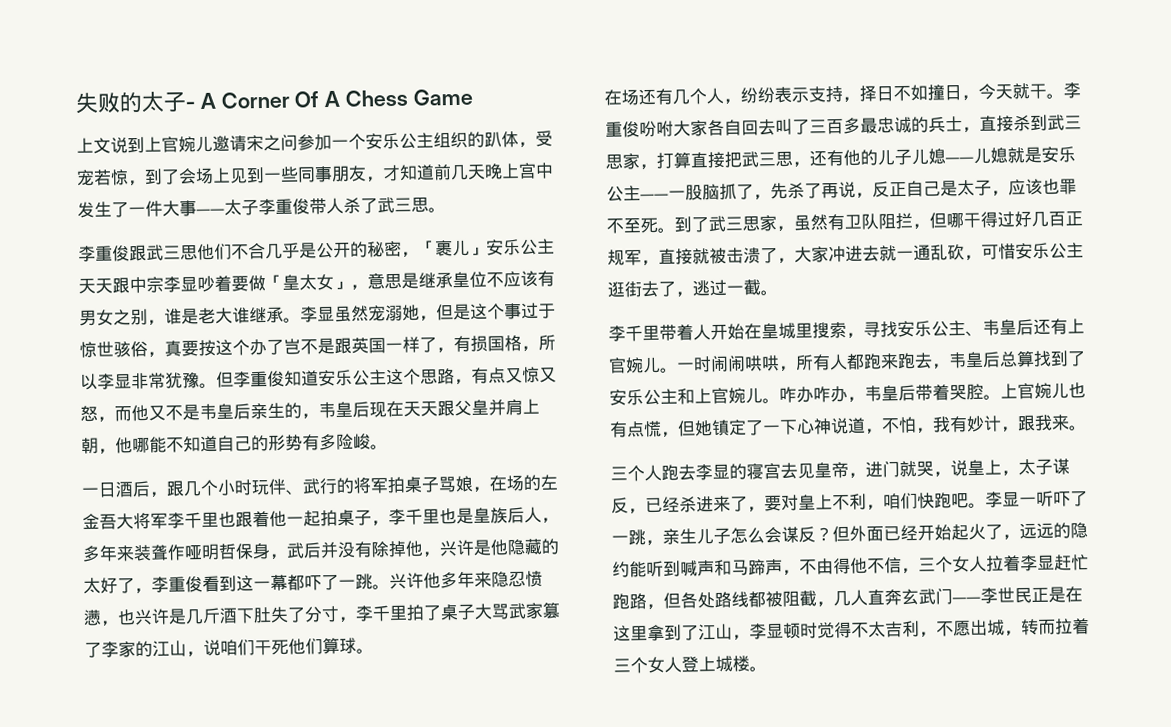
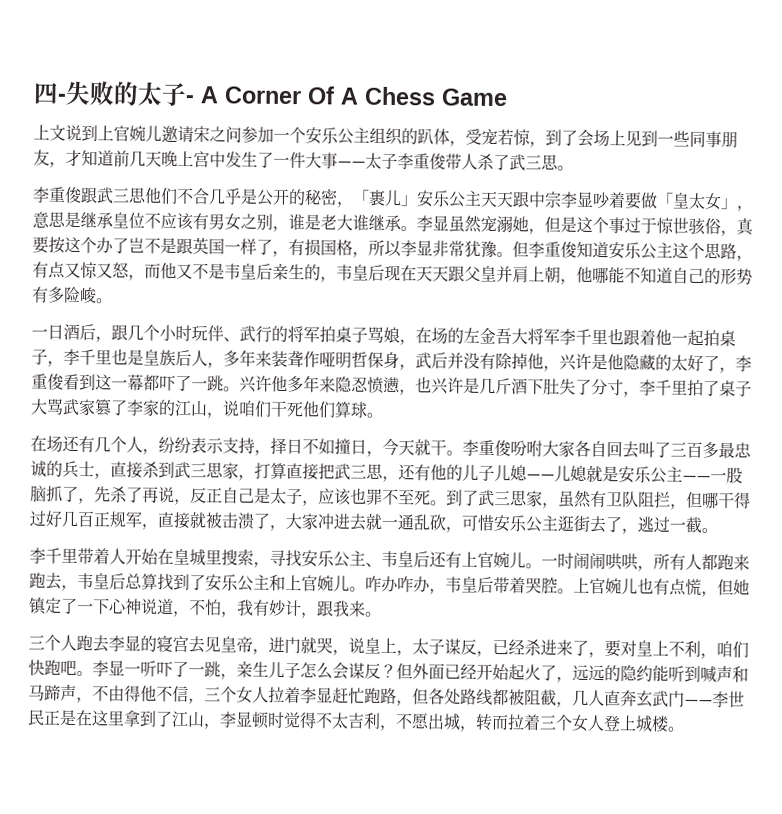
(75, 103) none -> [33,82,66,104] 四-

